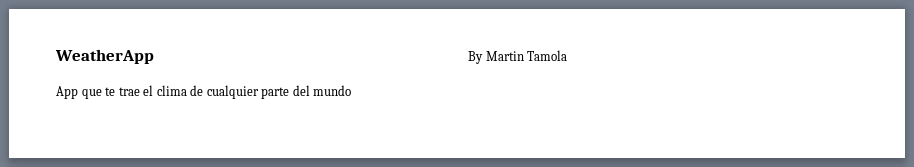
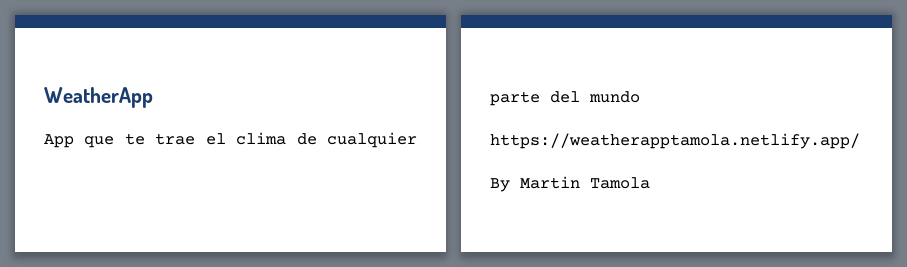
(352, 90) none -> [490,133,860,149] // https://weatherapptamola.netlify.app/

